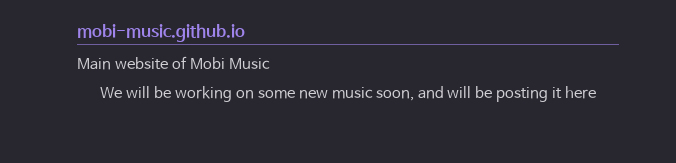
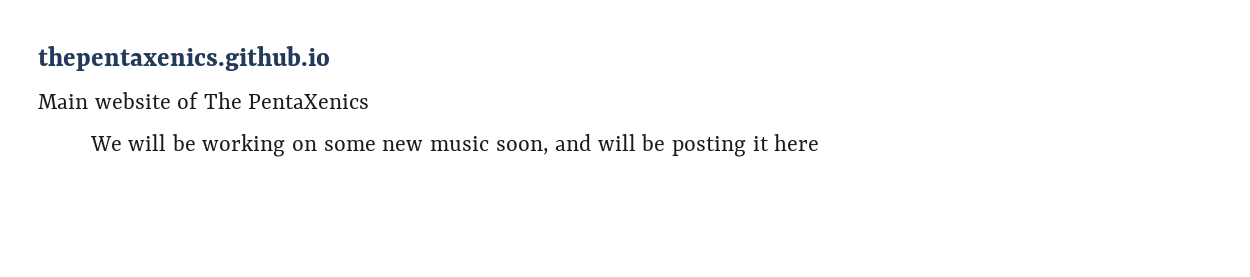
[77,24,245,42] mobi-music.github.io -> [38,46,330,71] thepentaxenics.github.io
[189,57,270,69] Mobi Music -> [203,92,370,109] The PentaXenics

